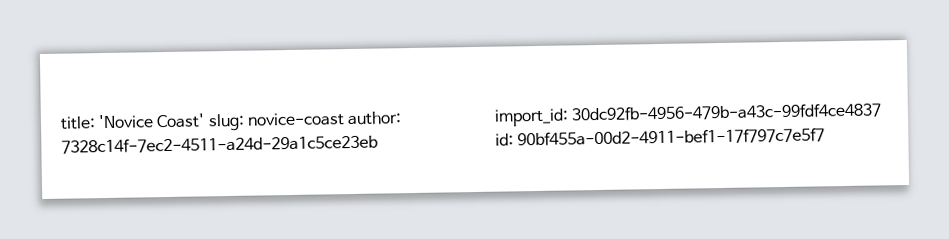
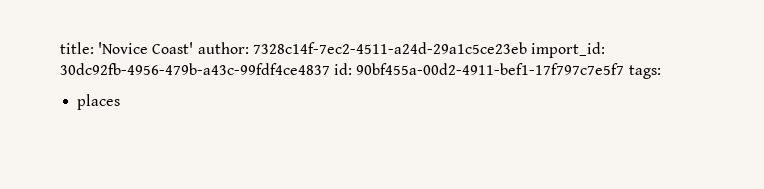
[207,112,345,132] slug: novice-coast -> (194, 48) none
(826, 137) none -> [628,65,661,79] [77,94,121,110] tags: // places

